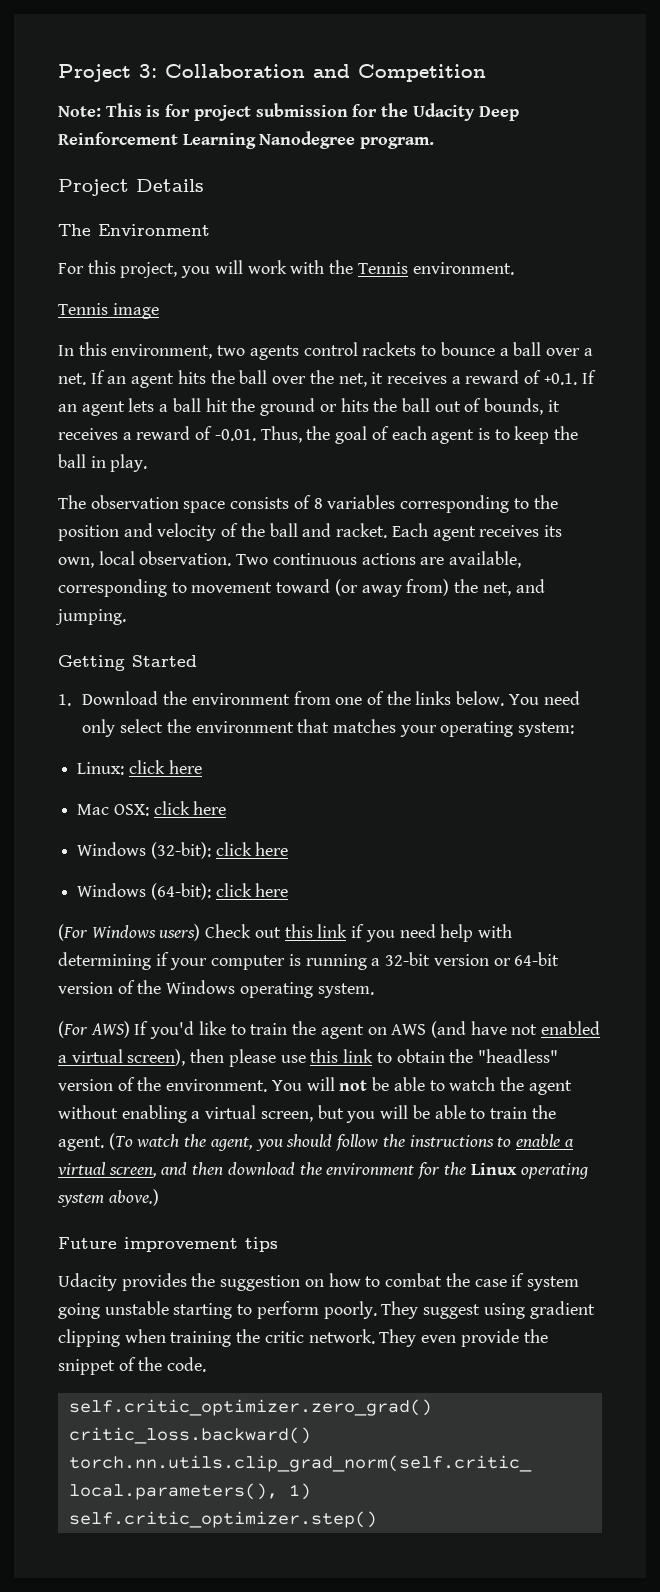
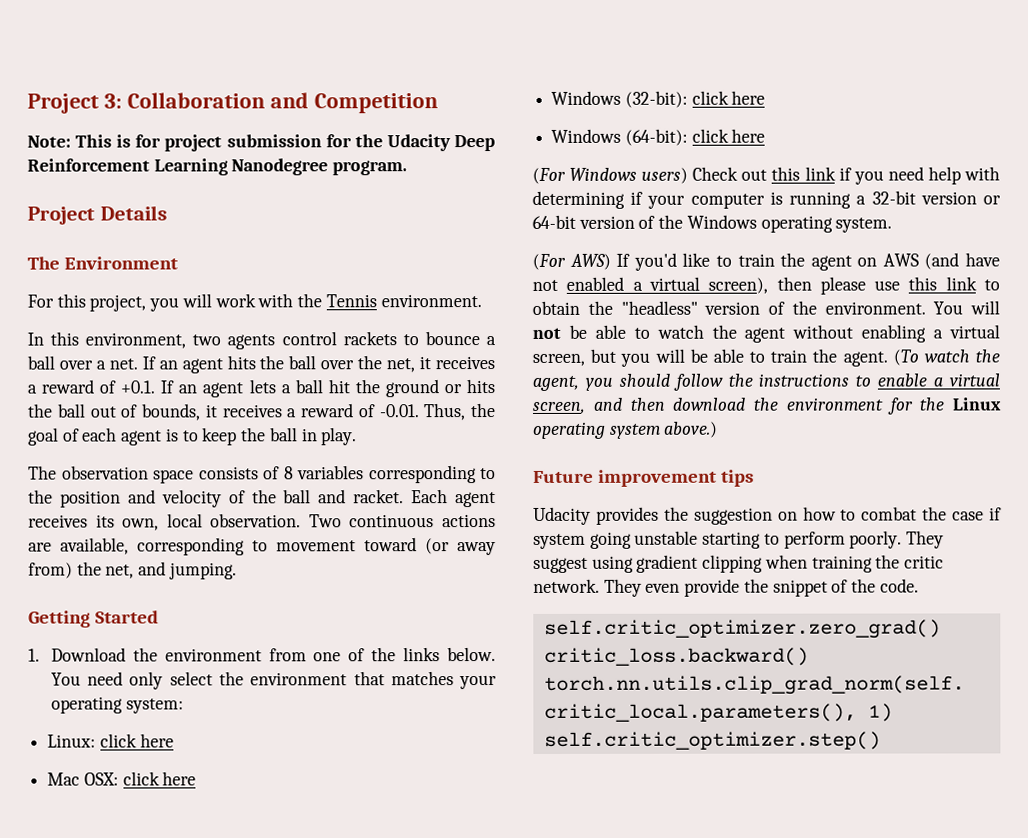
[58,303,159,319] // Tennis image -> (482, 301) none

